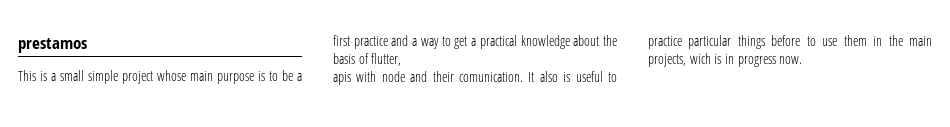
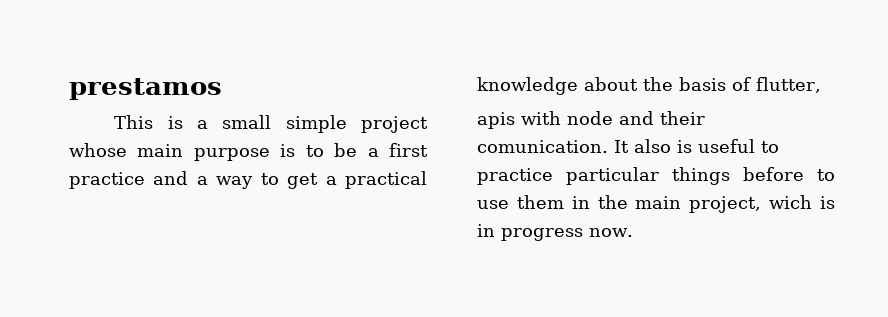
[648,54,686,67] projects, -> [689,196,762,213] project,

